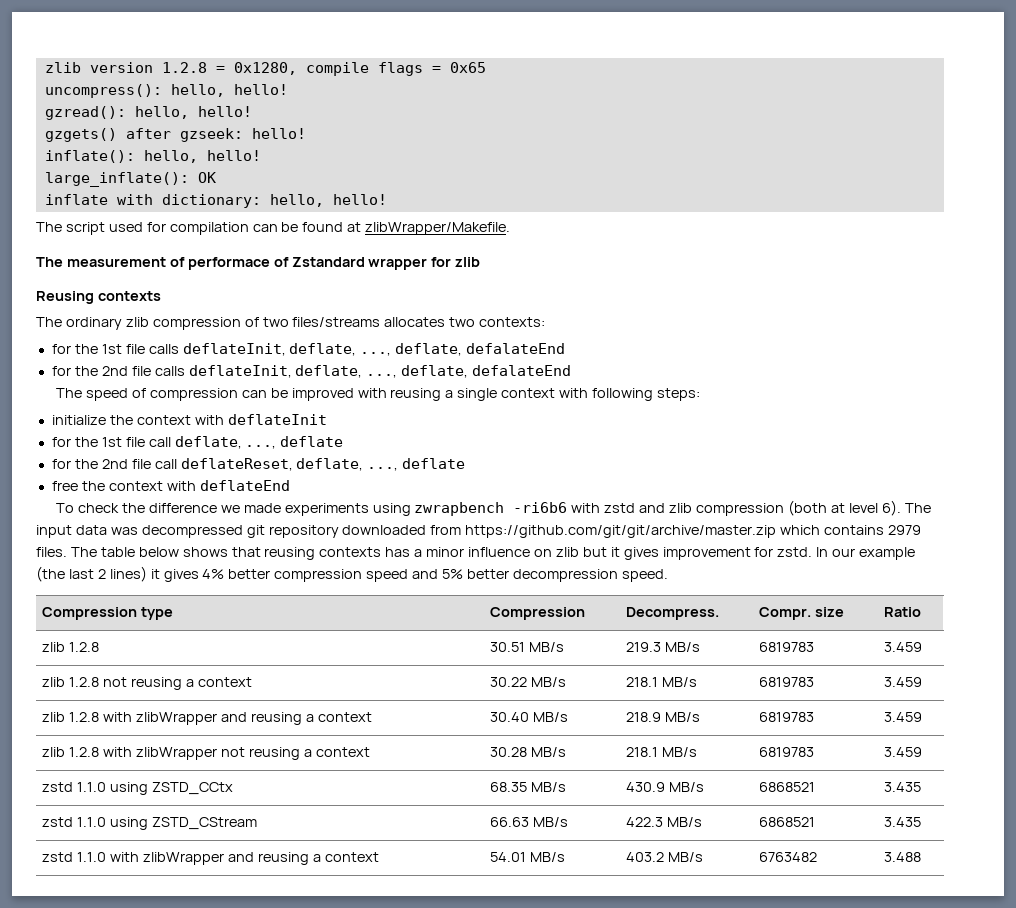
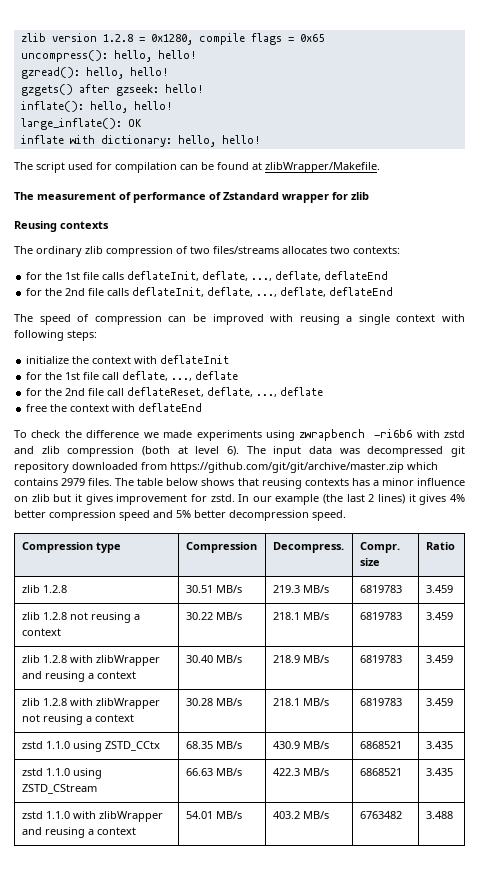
[187,257,270,270] performace -> [133,192,206,203] performance
[466,343,566,354] defalateEnd -> [324,271,389,280] deflateEnd
[472,365,572,376] defalateEnd -> [329,287,394,296] deflateEnd

